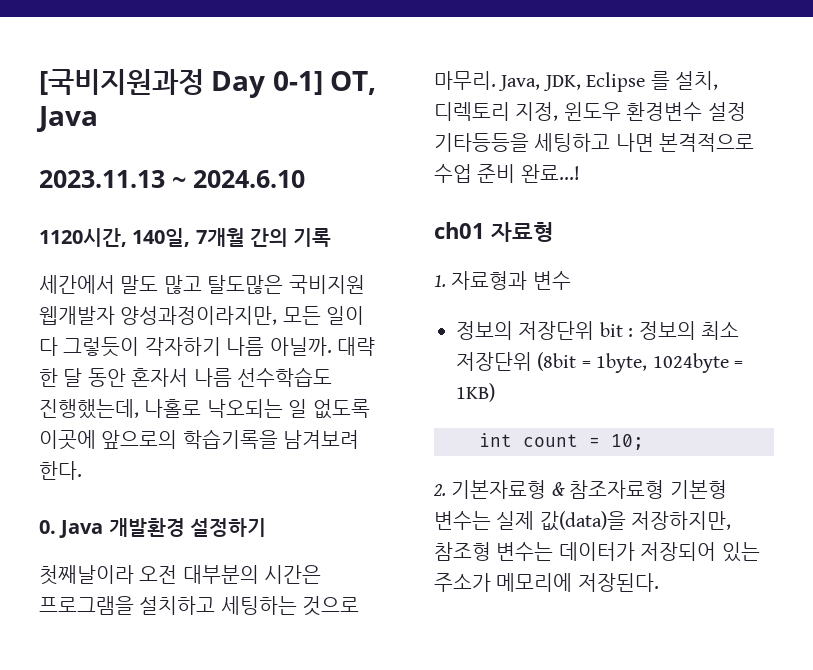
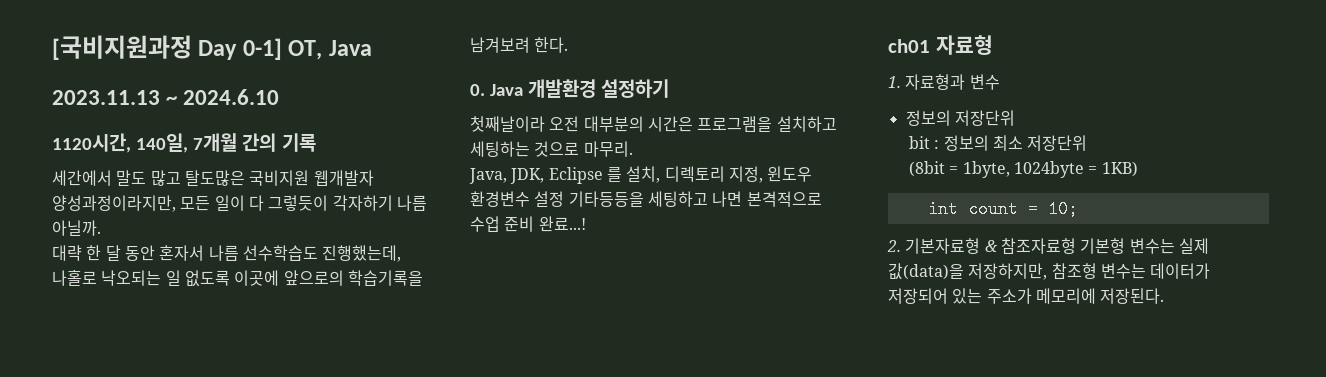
(332, 346) none -> (101, 228) //
(496, 80) none -> (633, 149) //
(595, 330) none -> (1015, 118) //
(532, 361) none -> (1088, 143) //

